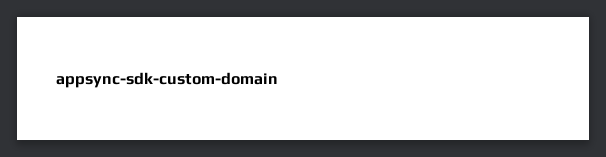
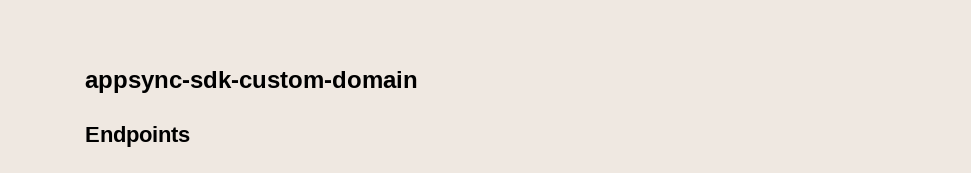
(278, 80) none -> [85,126,190,147] // Endpoints

